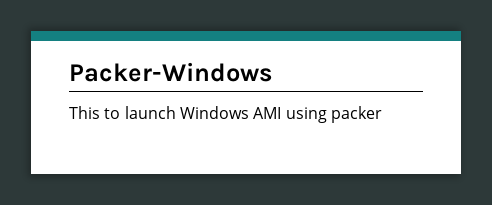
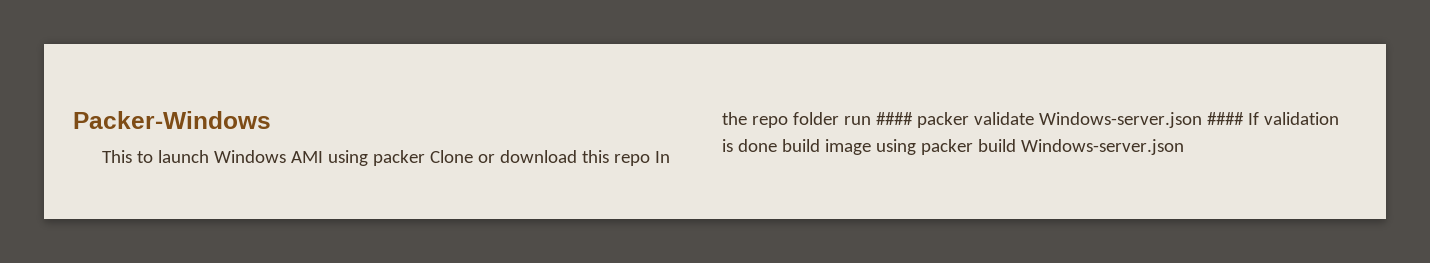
(382, 114) none -> [430,150,671,166] [722,112,1339,128] [722,139,1184,155] Clone or download this repo In the repo folder run #### packer validate Windows-server.json #### If validation is done build image using packer build Windows-server.json

